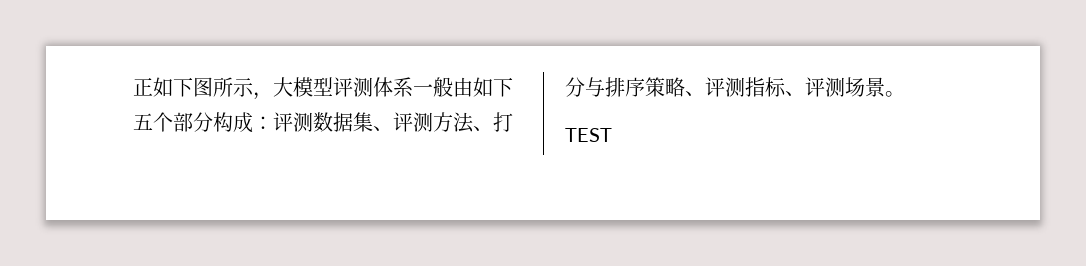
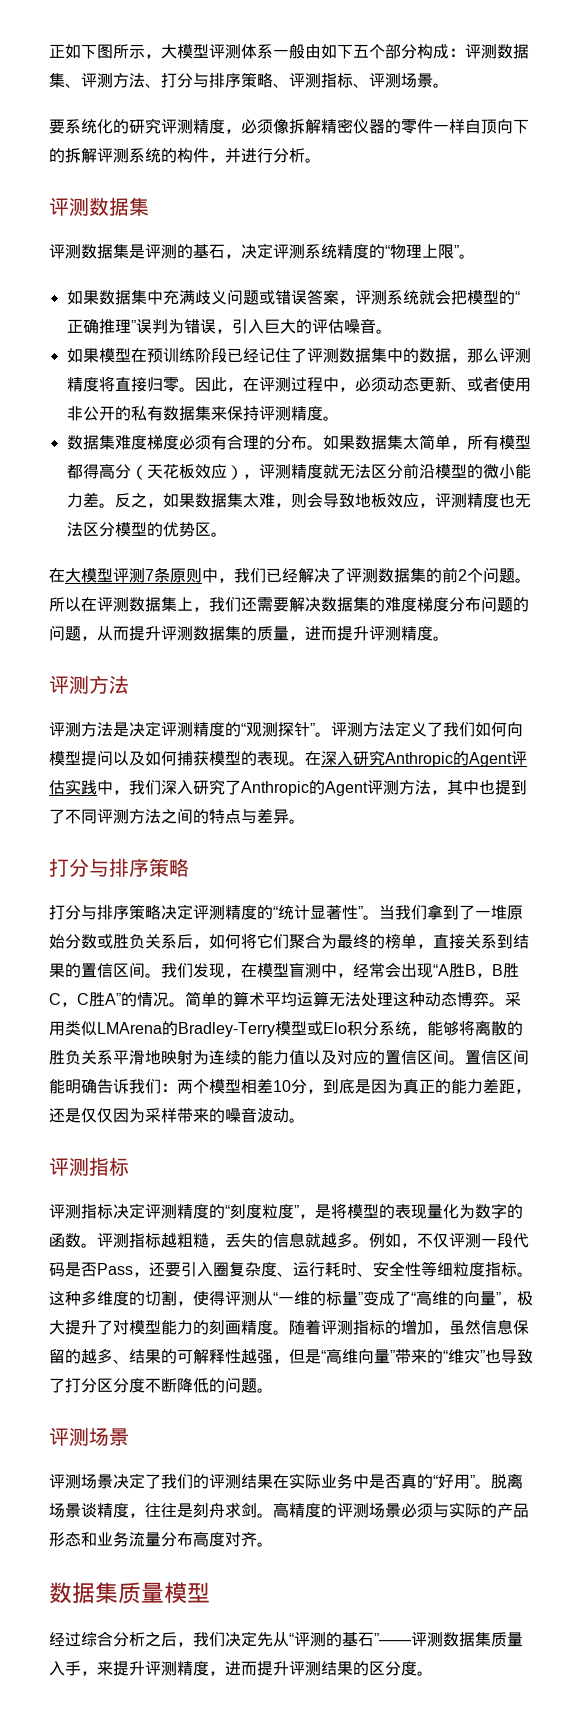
[565,128,612,142] TEST -> [49,118,529,134] [49,147,321,163] [49,197,149,216] [49,243,475,259] [66,289,520,305] [66,318,392,334] [66,348,531,363] [66,376,531,392] [66,406,339,421] [66,434,531,450] [66,463,531,480] [66,492,531,508] [66,522,227,537] [49,567,531,583] [49,596,529,612] [49,625,449,641] [49,675,129,694] [49,721,523,737] [49,750,527,767] [49,779,527,796] [49,808,305,824] [49,858,189,877] [49,904,523,920] [49,933,529,949] [49,962,519,978] [49,991,521,1007] [49,1020,523,1037] [49,1049,529,1065] [49,1078,531,1094] [49,1107,305,1123] [49,1157,129,1176] [49,1203,523,1219] [49,1232,529,1248] [49,1261,533,1277] [49,1290,533,1306] [49,1319,529,1335] [49,1348,533,1364] [49,1377,273,1393] [49,1427,129,1446] [49,1473,523,1489] [49,1502,529,1518] [49,1531,273,1547] [49,1582,210,1604] [49,1631,523,1647] [49,1661,433,1676] 要系统化的研究评测精度，必须像拆解精密仪器的零件一样自顶向下的拆解评测系统的构件，并进行分析。 // 评测数据集 // 评测数据集是评测的基石，决定评测系统精度的“物理上限”。 // 如果数据集中充满歧义问题或错误答案，评测系统就会把模型的“正确推理”误判为错误，引入巨大的评估噪音。 // 如果模型在预训练阶段已经记住了评测数据集中的数据，那么评测精度将直接归零。因此，在评测过程中，必须动态更新、或者使用非公开的私有数据集来保持评测精度。 // 数据集难度梯度必须有合理的分布。如果数据集太简单，所有模型都得高分（天花板效应），评测精度就无法区分前沿模型的微小能力差。反之，如果数据集太难，则会导致地板效应，评测精度也无法区分模型的优势区。 // 在大模型评测7条原则中，我们已经解决了评测数据集的前2个问题。所以在评测数据集上，我们还需要解决数据集的难度梯度分布问题的问题，从而提升评测数据集的质量，进而提升评测精度。 // 评测方法 // 评测方法是决定评测精度的“观测探针”。评测方法定义了我们如何向模型提问以及如何捕获模型的表现。在深入研究Anthropic的Agent评估实践中，我们深入研究了Anthropic的Agent评测方法，其中也提到了不同评测方法之间的特点与差异。 // 打分与排序策略 // 打分与排序策略决定评测精度的“统计显著性”。当我们拿到了一堆原始分数或胜负关系后，如何将它们聚合为最终的榜单，直接关系到结果的置信区间。我们发现，在模型盲测中，经常会出现“A胜B，B胜C，C胜A”的情况。简单的算术平均运算无法处理这种动态博弈。采用类似LMArena的Bradley-Terry模型或Elo积分系统，能够将离散的胜负关系平滑地映射为连续的能力值以及对应的置信区间。置信区间能明确告诉我们：两个模型相差10分，到底是因为真正的能力差距，还是仅仅因为采样带来的噪音波动。 // 评测指标 // 评测指标决定评测精度的“刻度粒度”，是将模型的表现量化为数字的函数。评测指标越粗糙，丢失的信息就越多。例如，不仅评测一段代码是否Pass，还要引入圈复杂度、运行耗时、安全性等细粒度指标。这种多维度的切割，使得评测从“一维的标量”变成了“高维的向量”，极大提升了对模型能力的刻画精度。随着评测指标的增加，虽然信息保留的越多、结果的可解释性越强，但是“高维向量”带来的“维灾”也导致了打分区分度不断降低的问题。 // 评测场景 // 评测场景决定了我们的评测结果在实际业务中是否真的“好用”。脱离场景谈精度，往往是刻舟求剑。高精度的评测场景必须与实际的产品形态和业务流量分布高度对齐。 // 数据集质量模型 // 经过综合分析之后，我们决定先从“评测的基石”——评测数据集质量入手，来提升评测精度，进而提升评测结果的区分度。

